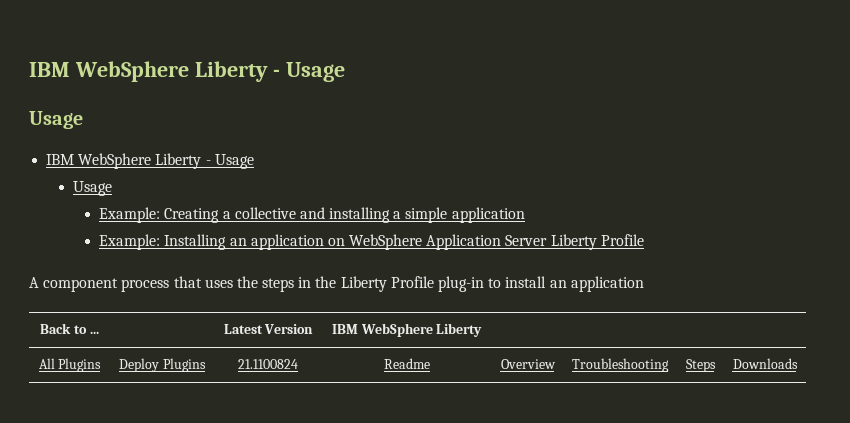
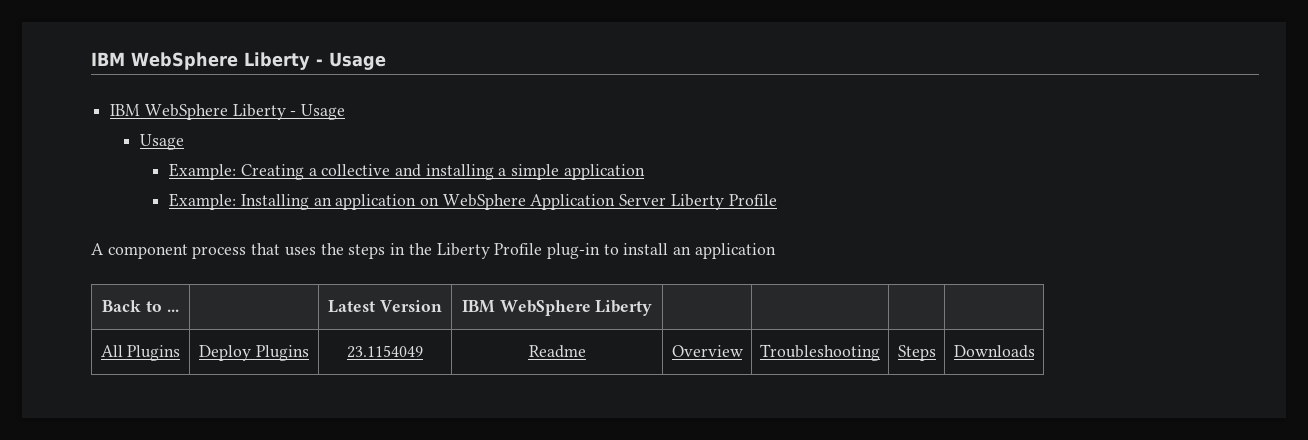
[29,61,345,82] [29,111,83,129] IBM WebSphere Liberty - Usage // Usage -> [91,52,386,70] IBM WebSphere Liberty - Usage
[238,359,298,369] 21.1100824 -> [347,345,423,358] 23.1154049

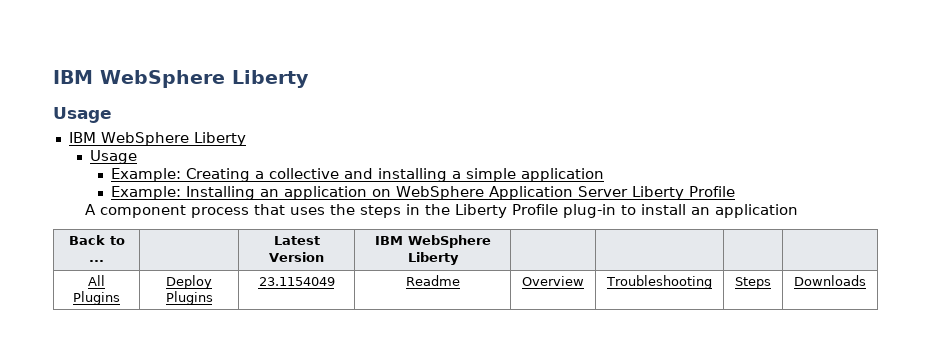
[91,52,323,70] IBM WebSphere Liberty - -> [53,70,309,88] IBM WebSphere Liberty //
[290,104,346,120] - Usage -> (246, 139) none

